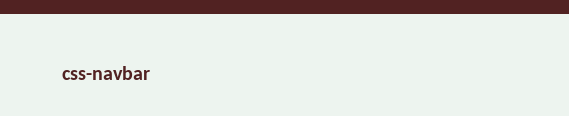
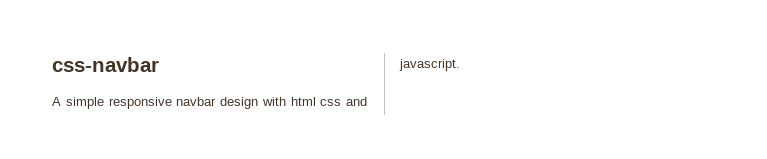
(150, 73) none -> [52,97,367,109] [399,59,460,71] // A simple responsive navbar design with html css and javascript.

